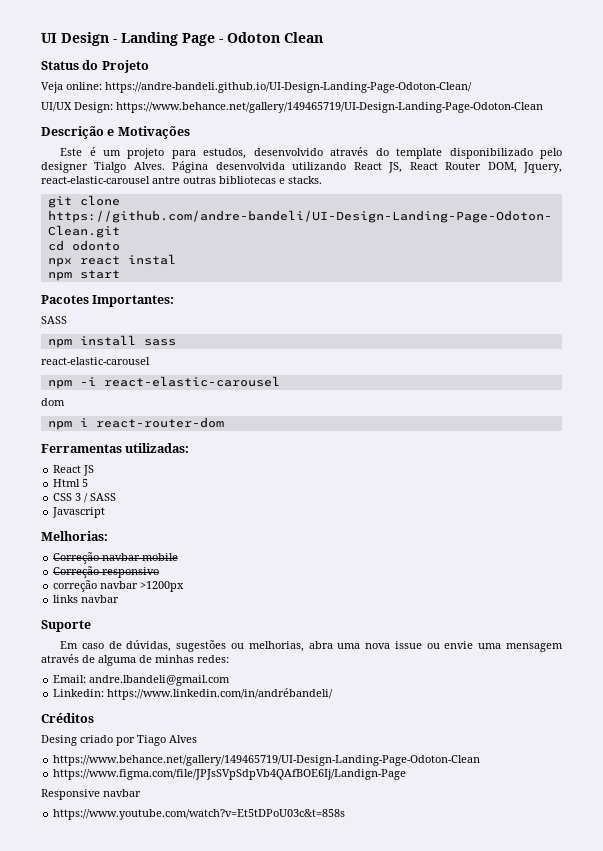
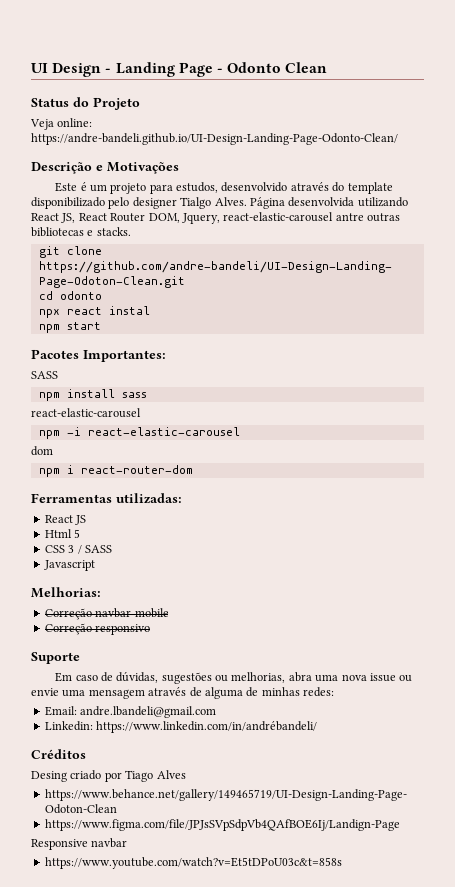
[227,32,280,43] Odoton -> [227,62,282,73] Odonto
[105,82,472,93] [41,102,543,113] https://andre-bandeli.github.io/UI-Design-Landing-Page-Odoton-Clean/ // UI/UX Design: https://www.behance.net/gallery/149465719/UI-Design-Landing-Page-Odoton-Clean -> [31,133,398,145] https://andre-bandeli.github.io/UI-Design-Landing-Page-Odonto-Clean/
[53,580,185,592] [53,595,120,603] // correção navbar >1200px // links navbar -> (151, 629) none

